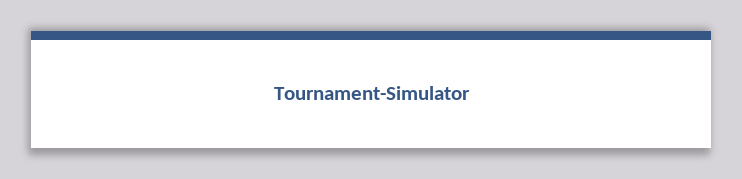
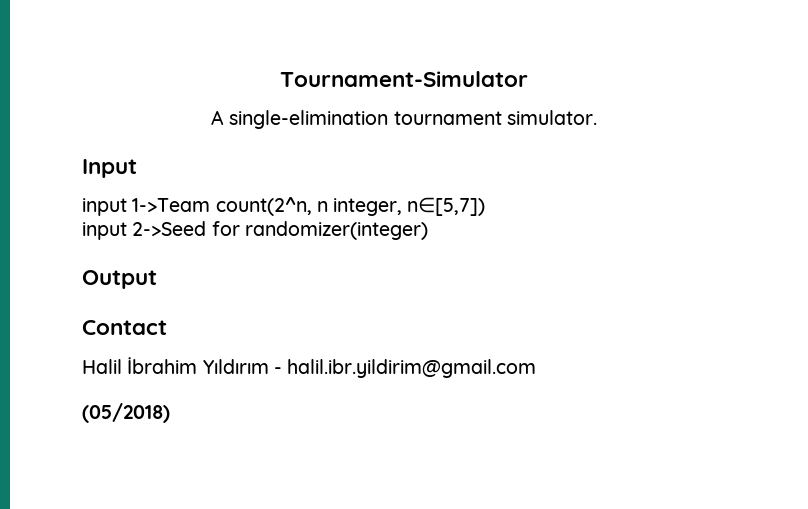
(470, 93) none -> [211,110,597,129] [82,159,137,178] [82,197,486,216] [82,221,428,240] [82,270,157,289] [82,320,167,335] [82,357,537,378] [82,403,170,423] // A single-elimination tournament simulator. // Input // input 1->Team count(2^n, n integer, n∈[5,7]) // input 2->Seed for randomizer(integer) // Output // Contact // Halil İbrahim Yıldırım - halil.ibr.yildirim@gmail.com // (05/2018)

